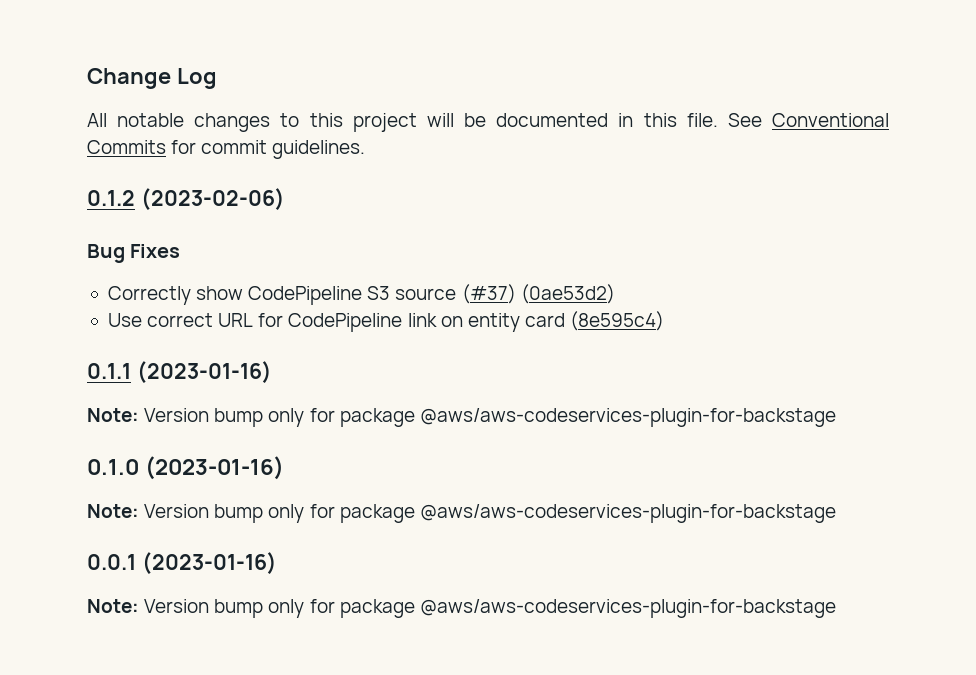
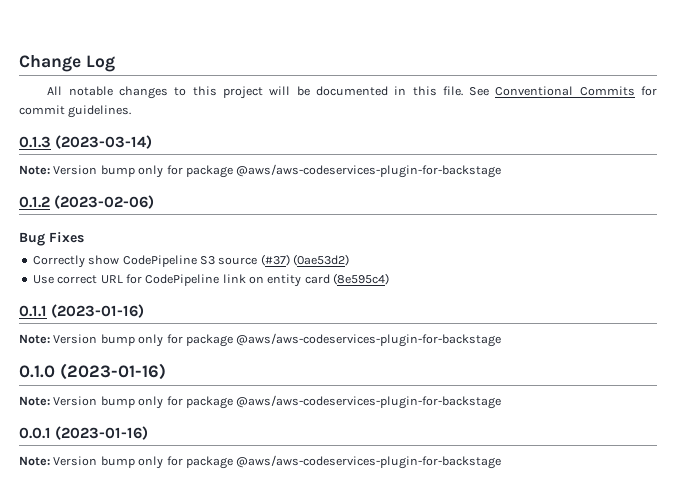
(366, 149) none -> [19,135,153,149] [19,164,502,178] // 0.1.3 (2023-03-14) // Note: Version bump only for package @aws/aws-codeservices-plugin-for-backstage

